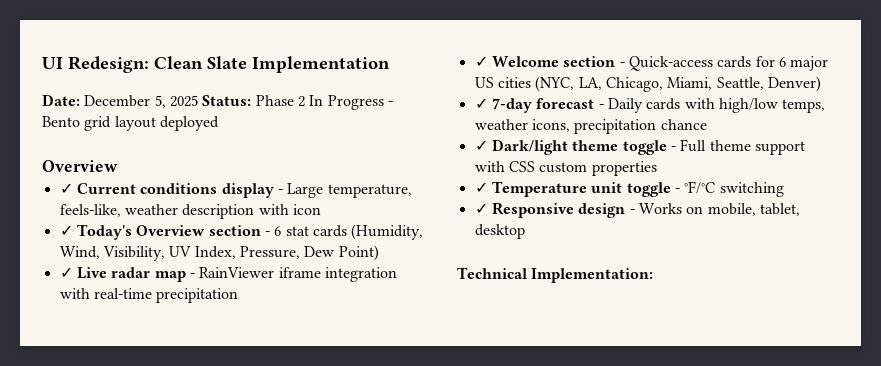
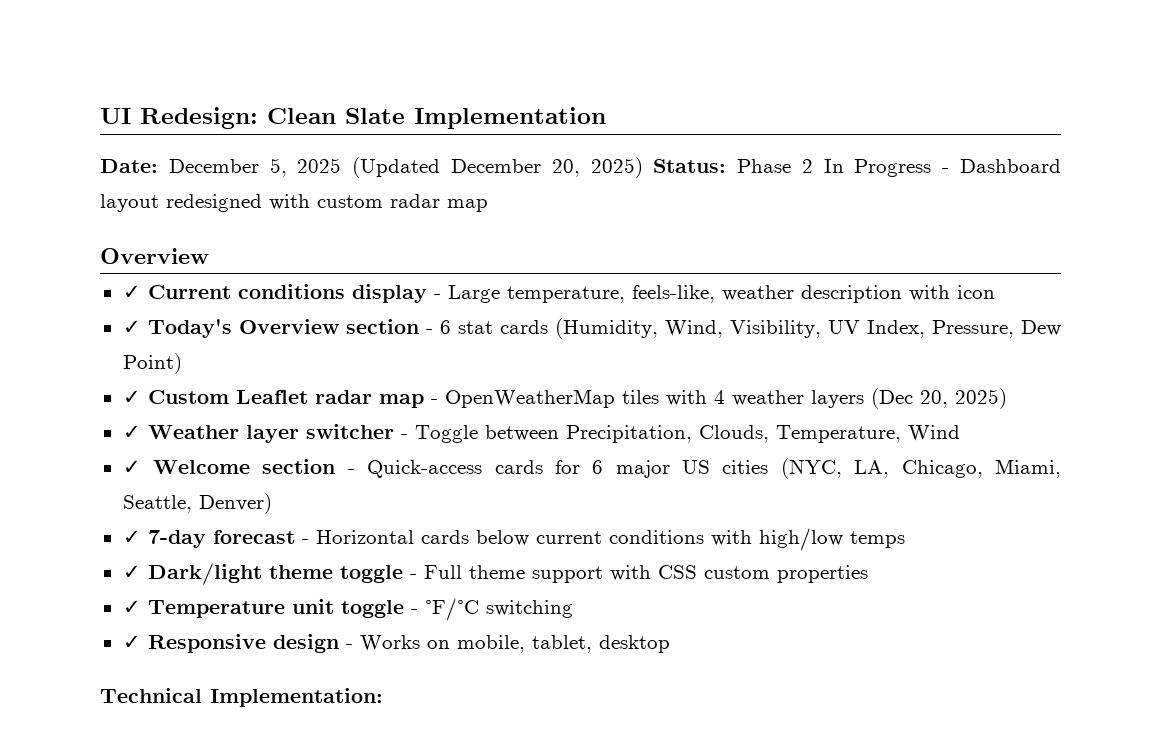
(198, 101) none -> [352,157,643,178] (Updated December 20, 2025)
[42,116,219,131] Bento grid layout deployed -> [960,159,1062,173] [100,194,488,212] Dashboard layout redesigned with custom radar map
[76,267,107,279] Live -> [147,390,308,404] Custom Leaflet
[199,267,397,282] [59,288,239,303] RainViewer iframe integration with real-time precipitation -> [444,388,1007,409] [122,424,960,443] OpenWeatherMap tiles with 4 weather layers (Dec 20, 2025) // ✓ Weather layer switcher - Toggle between Precipitation, Clouds, Temperature, Wind
[607,98,826,113] [474,119,707,134] Daily cards with high/low temps, weather icons, precipitation chance -> [315,528,905,551] Horizontal cards below current conditions with high/low temps

